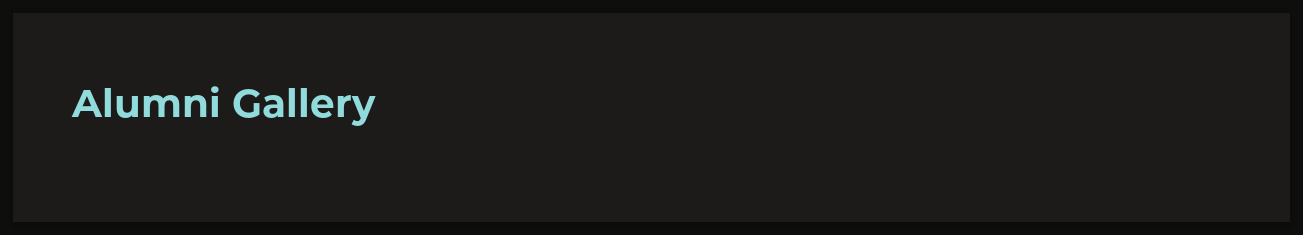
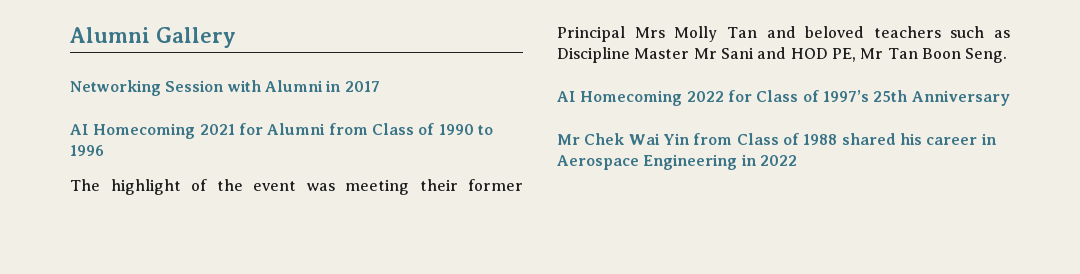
(376, 107) none -> [70,80,380,96] [70,123,493,139] [70,145,104,156] [70,179,523,195] [557,26,1010,42] [557,47,1008,63] [557,90,1010,106] [557,133,997,145] [557,154,797,170] // Networking Session with Alumni in 2017 // AI Homecoming 2021 for Alumni from Class of 1990 to 1996 // The highlight of the event was meeting their former Principal Mrs Molly Tan and beloved teachers such as Discipline Master Mr Sani and HOD PE, Mr Tan Boon Seng. // AI Homecoming 2022 for Class of 1997’s 25th Anniversary // Mr Chek Wai Yin from Class of 1988 shared his career in Aerospace Engineering in 2022

